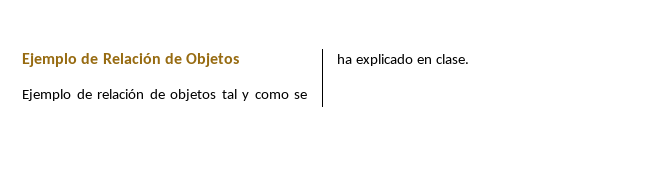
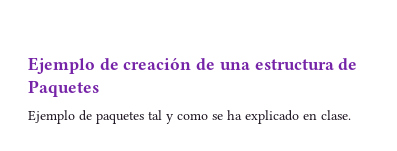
[22,53,240,67] [22,89,216,101] Ejemplo de Relación de Objetos // Ejemplo de relación de objetos -> [28,57,358,74] [28,80,99,97] [28,110,144,124] Ejemplo de creación de una estructura de Paquetes // Ejemplo de paquetes

